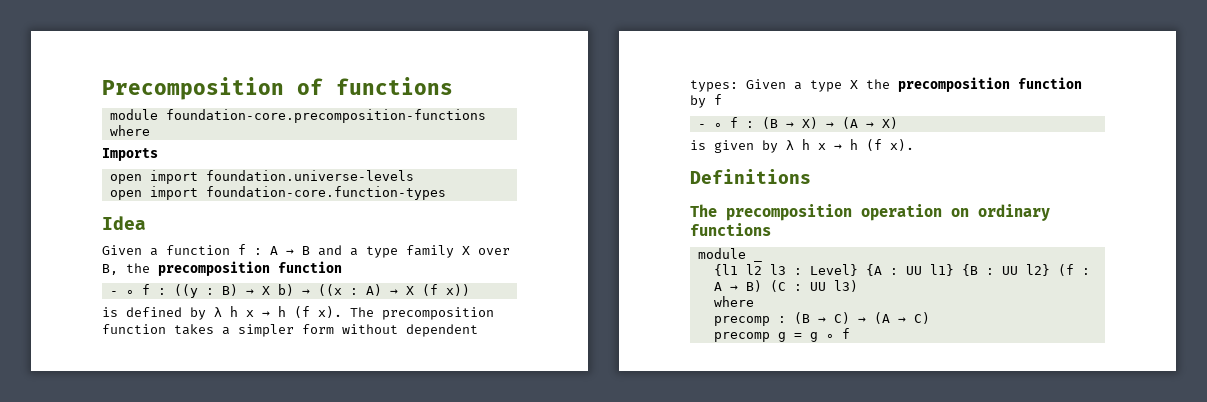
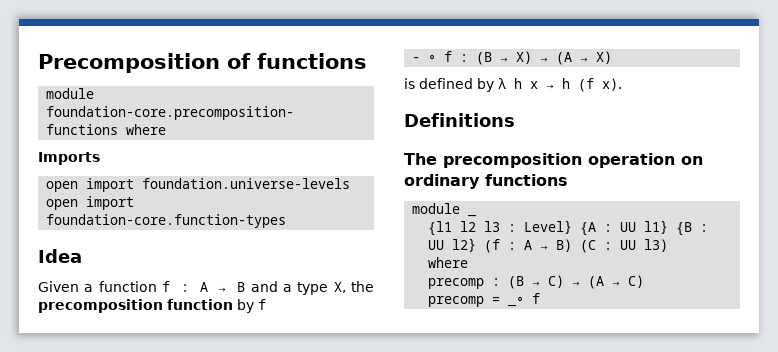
[406,245,510,258] [102,261,342,276] [109,284,470,298] [102,306,494,320] [102,324,478,337] [690,79,858,92] family X over B, the precomposition function // - ∘ f : ((y : B) → X b) → ((x : A) → X (f x)) // is defined by λ h x → h (f x). The precomposition function takes a simpler form without dependent types: Given a type X -> [333,282,346,293] X,
[714,140,754,153] given -> [419,78,473,89] defined
[777,332,834,342] g = g ∘ -> [492,296,525,307] = _∘

